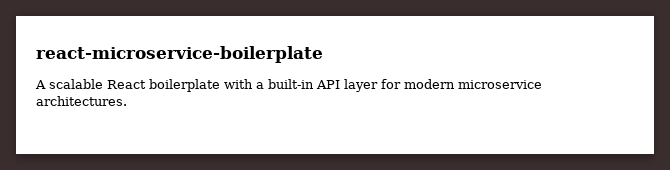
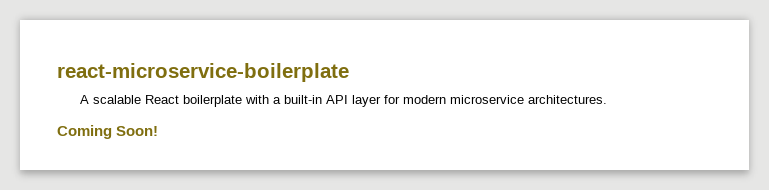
(127, 101) none -> [57,125,159,139] // Coming Soon!

